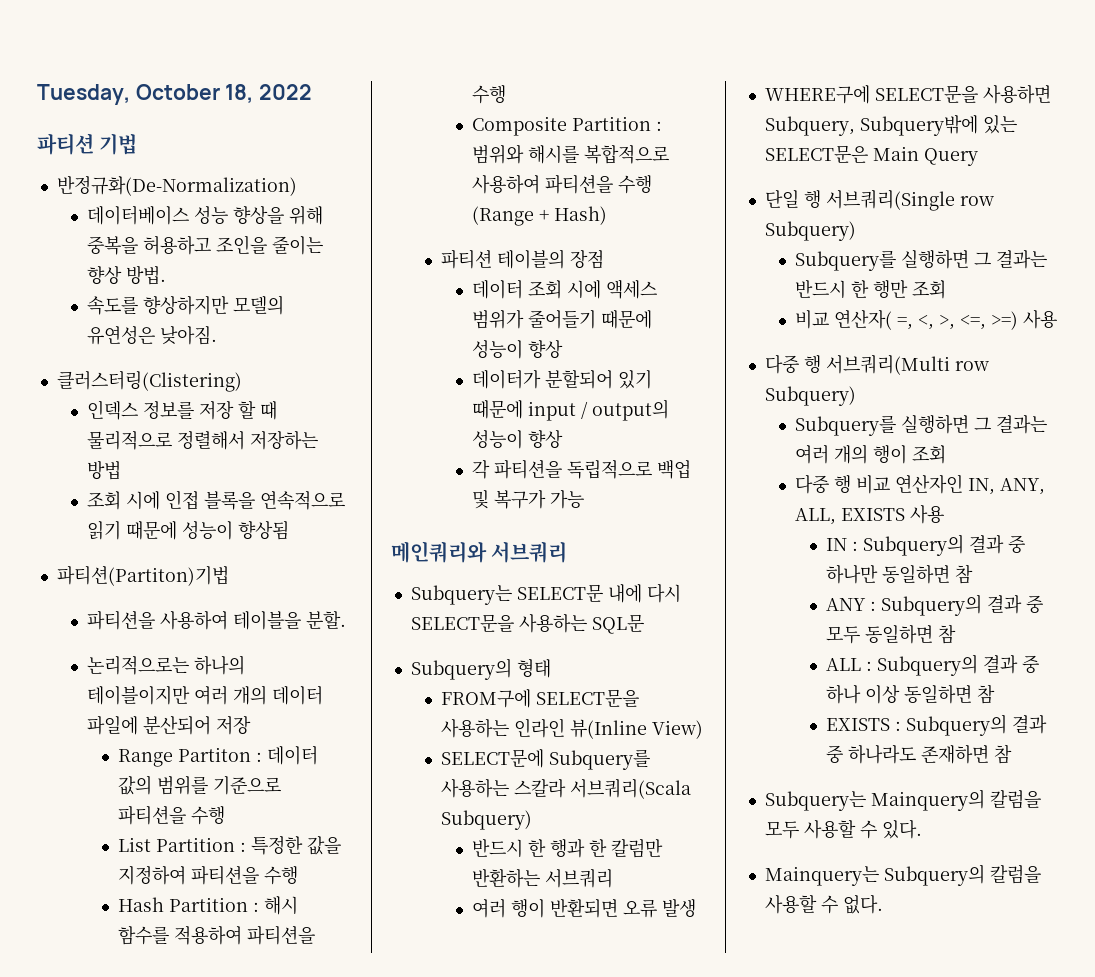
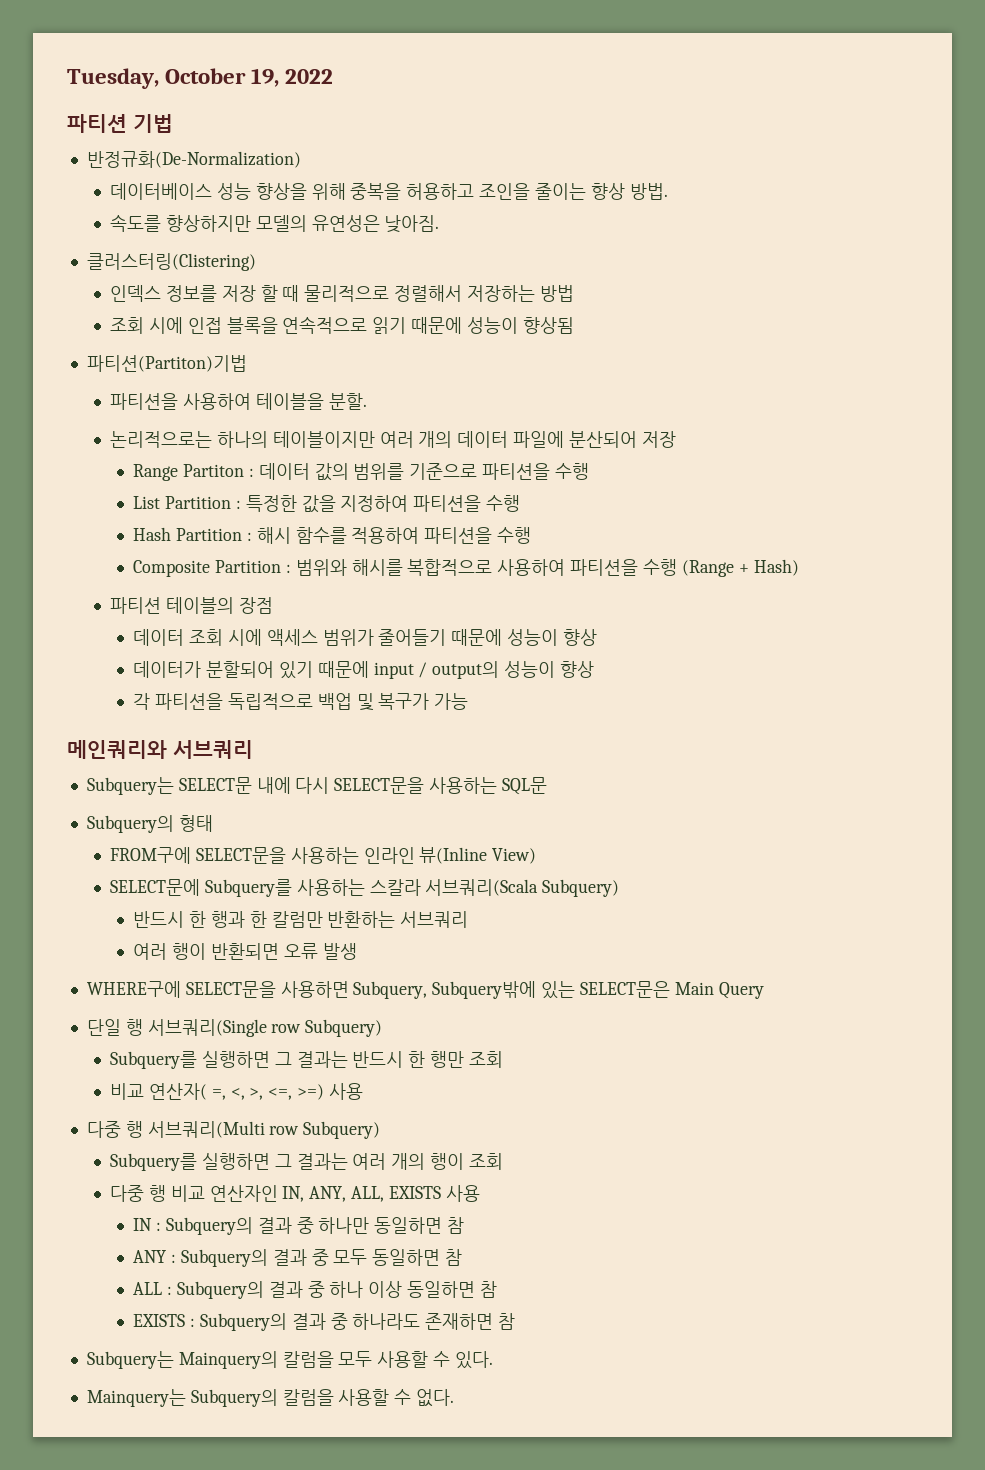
[225,84,254,103] 18, -> [251,68,280,87] 19,

